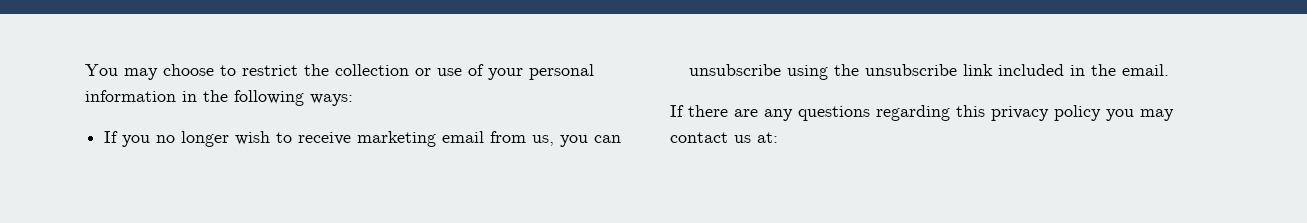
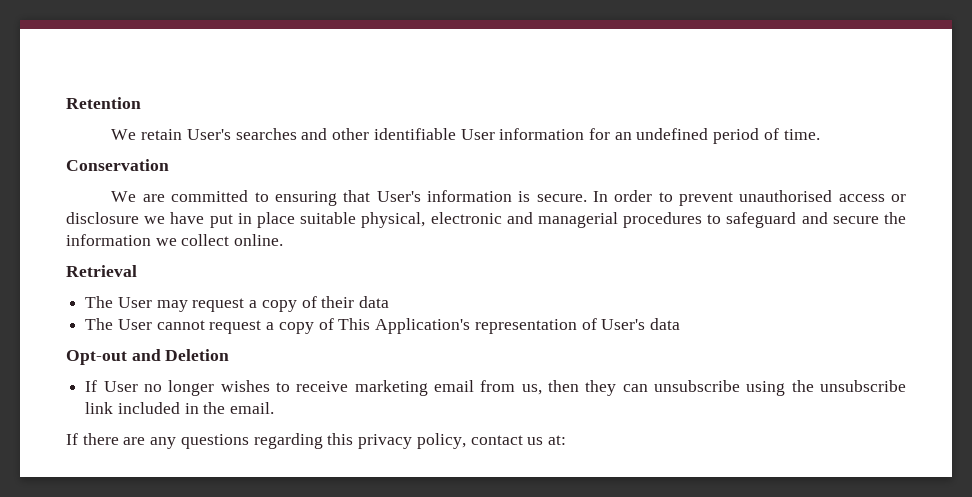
[85,64,594,80] [85,90,353,106] [104,131,151,147] You may choose to restrict the collection or use of your personal information in the following ways: // If you -> [66,97,141,109] [111,128,820,144] [66,159,169,171] [111,190,907,206] [66,212,906,228] [66,234,284,246] [66,265,137,277] [85,296,390,312] [85,318,680,334] [66,349,230,365] [85,380,138,392] Retention // We retain User's searches and other identifiable User information for an undefined period of time. // Conservation // We are committed to ensuring that User's information is secure. In order to prevent unauthorised access or disclosure we have put in place suitable physical, electronic and managerial procedures to safeguard and secure the information we collect online. // Retrieval // The User may request a copy of their data // The User cannot request a copy of This Application's representation of User's data // Opt-out and Deletion // If User
[235,131,271,145] wish -> [220,380,270,392] wishes
[560,135,589,147] you -> [547,380,617,396] then they
[1054,105,1174,121] policy you may -> [416,433,466,449] policy,

